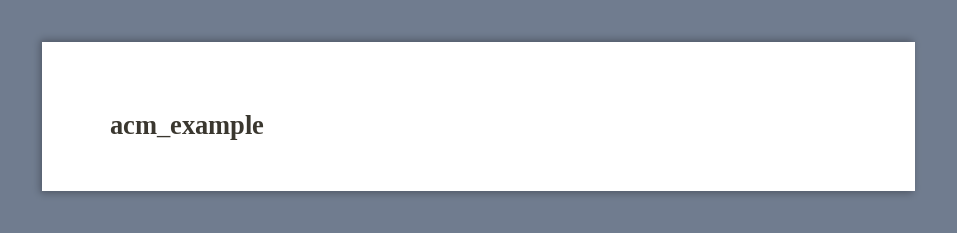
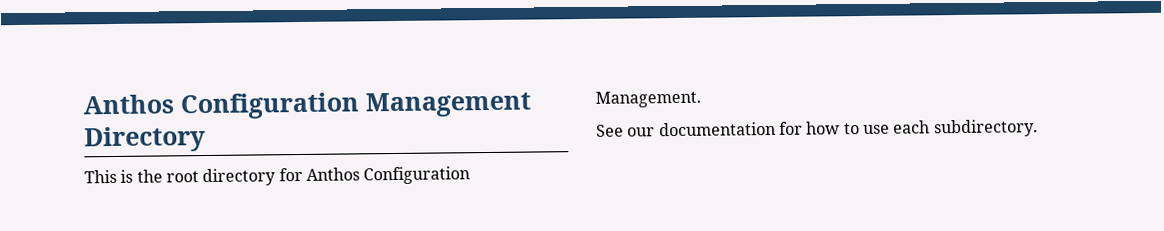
[110,115,264,140] acm_example -> [83,91,531,120] [84,126,206,153] [84,166,471,187] [595,90,701,108] [596,119,1038,138] Anthos Configuration Management Directory // This is the root directory for Anthos Configuration Management. // See our documentation for how to use each subdirectory.

